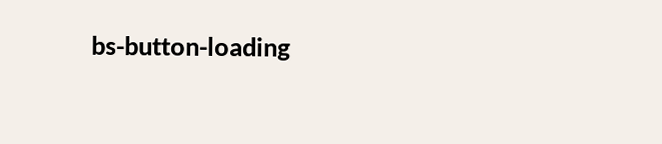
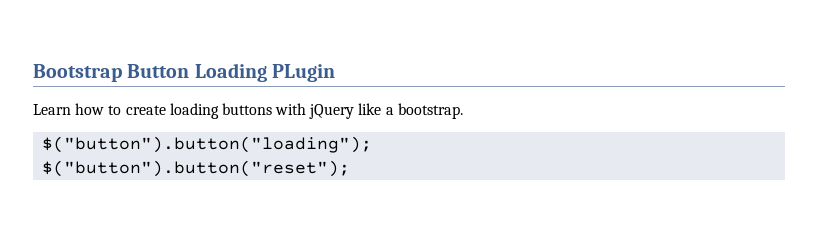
[91,35,291,61] bs-button-loading -> [33,63,335,82] [33,103,463,119] [42,136,373,153] [42,160,351,177] Bootstrap Button Loading PLugin // Learn how to create loading buttons with jQuery like a bootstrap. // $("button").button("loading"); // $("button").button("reset");

